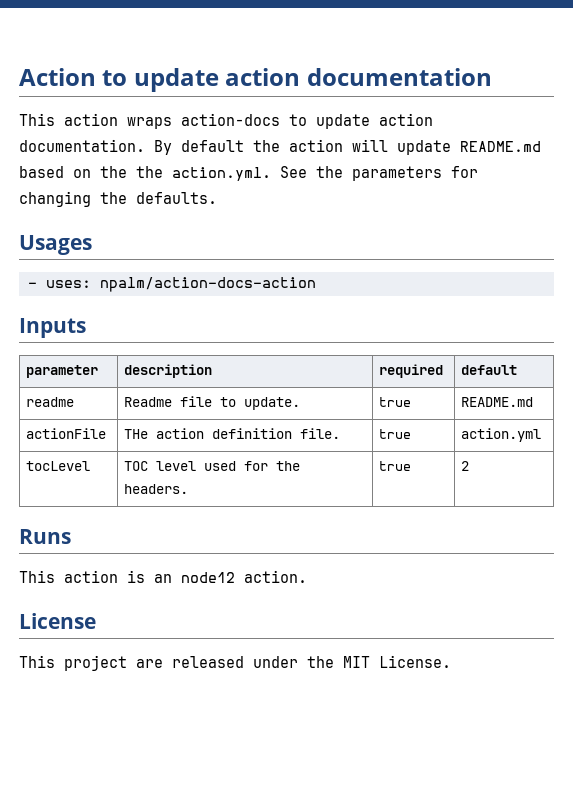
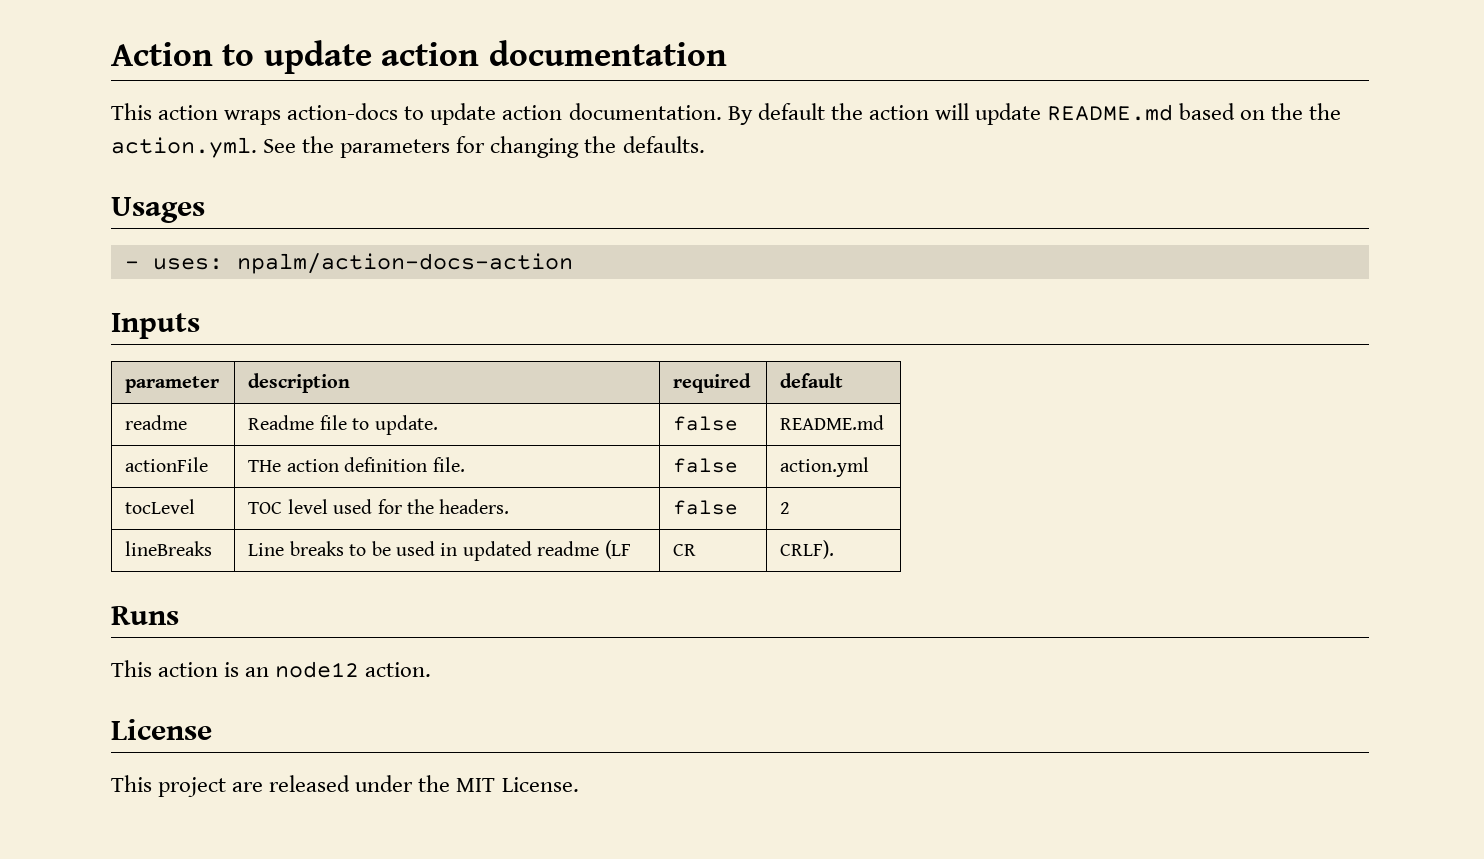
[379,397,412,407] true -> [673,416,739,431] false
[379,429,412,439] true -> [673,458,739,473] false
[379,461,412,471] true -> [673,500,739,515] false
(470, 466) none -> [125,541,213,556] [248,540,631,561] [673,544,697,556] [780,540,835,559] // lineBreaks | Line breaks to be used in updated readme (LF | CR | CRLF).

